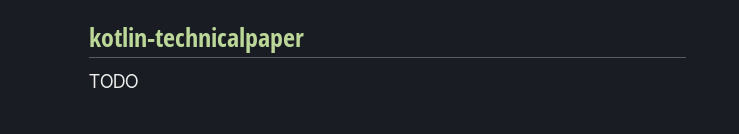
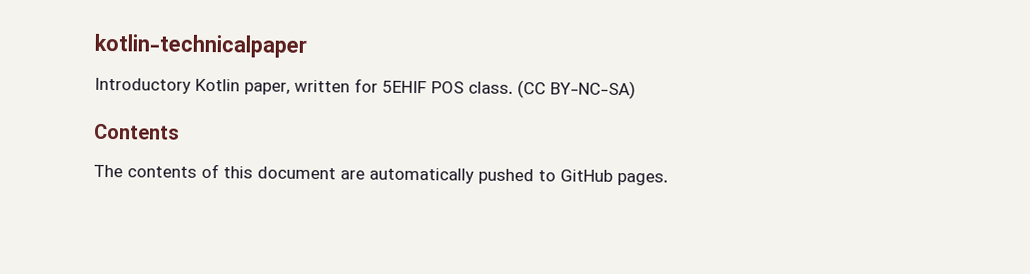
[89,74,138,88] TODO -> [94,77,636,100] [93,123,180,140] [93,163,668,186] Introductory Kotlin paper, written for 5EHIF POS class. (CC BY-NC-SA) // Contents // The contents of this document are automatically pushed to GitHub pages.

